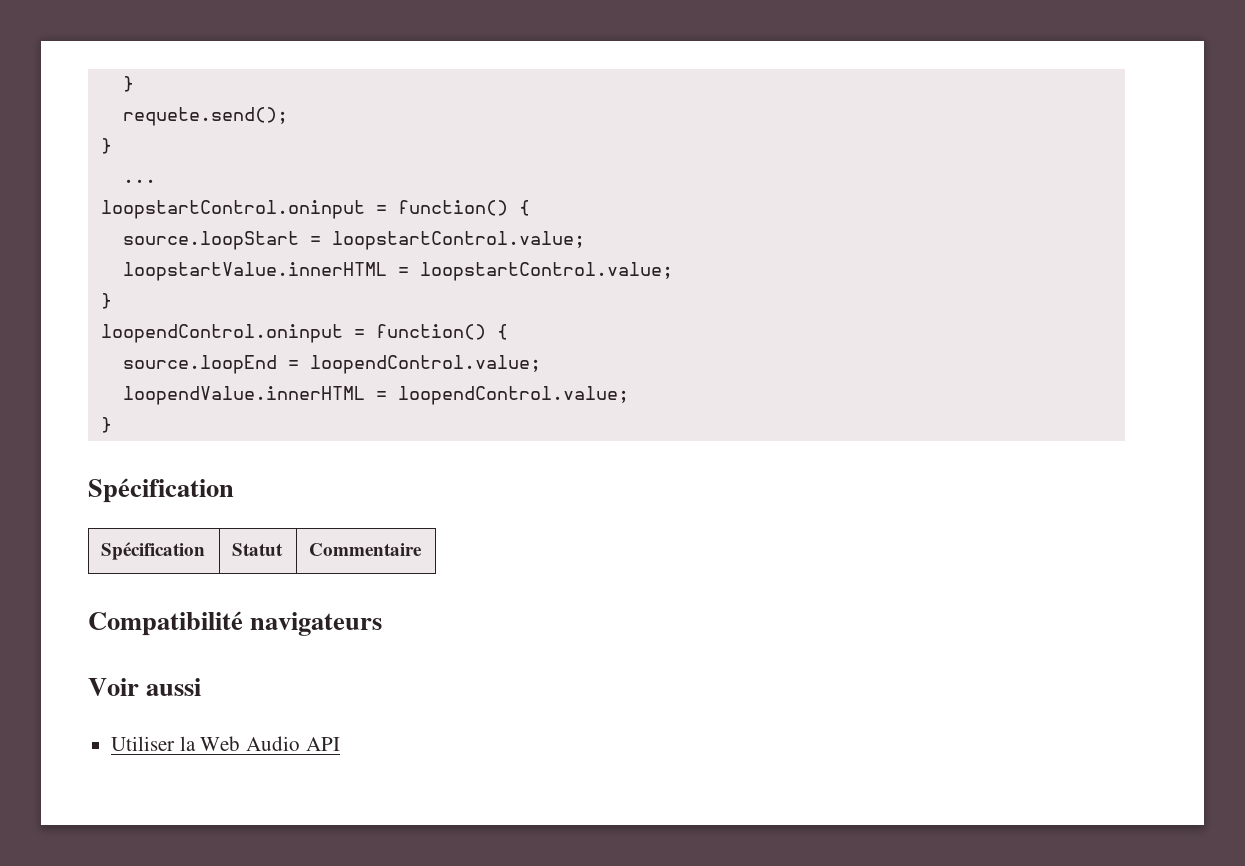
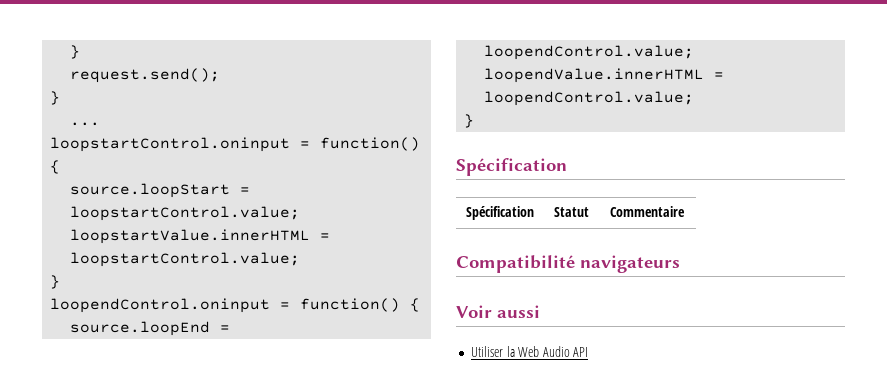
[122,76,134,92] [122,107,288,126] } // requete.send(); -> [70,45,81,59] [70,68,221,83] } // request.send();

